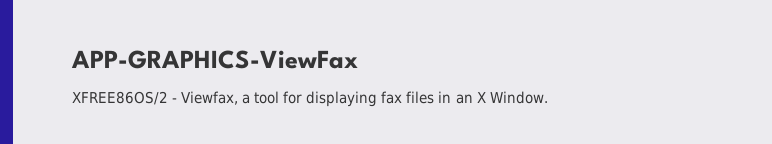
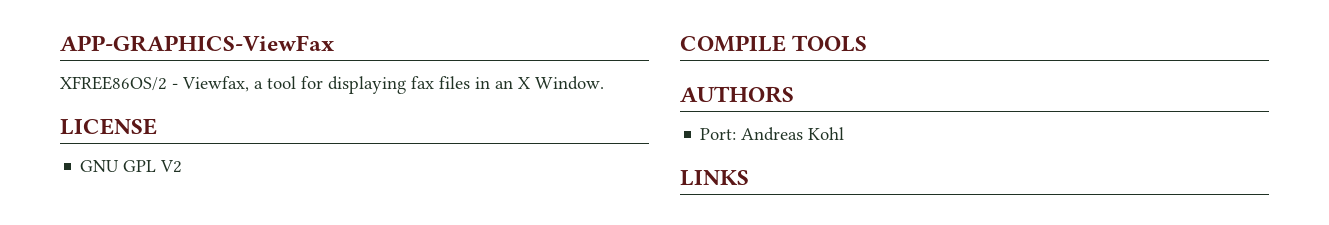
(548, 97) none -> [60,118,157,135] [80,160,183,173] [680,35,868,52] [680,86,794,103] [700,127,845,141] [680,170,749,186] // LICENSE // GNU GPL V2 // COMPILE TOOLS // AUTHORS // Port: Andreas Kohl // LINKS

